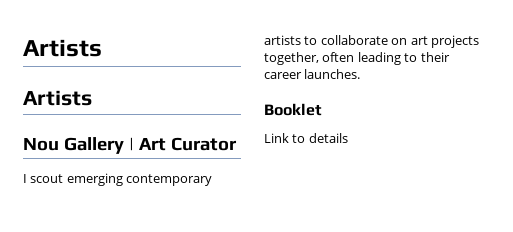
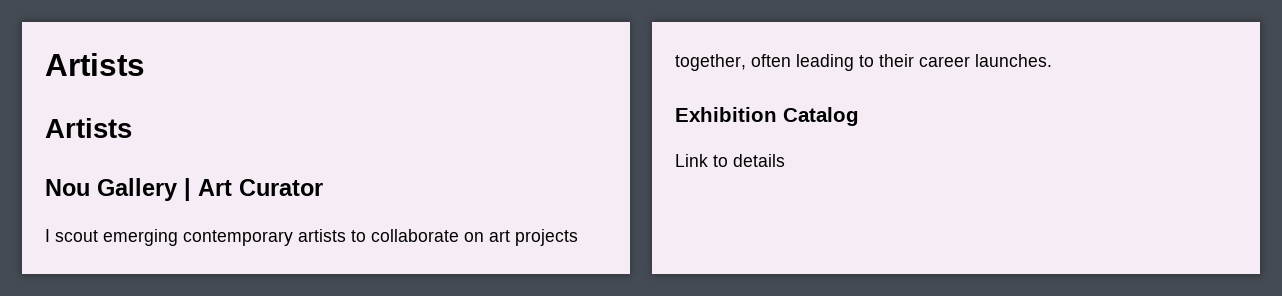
[264,103,322,116] Booklet -> [675,107,859,126] Exhibition Catalog

